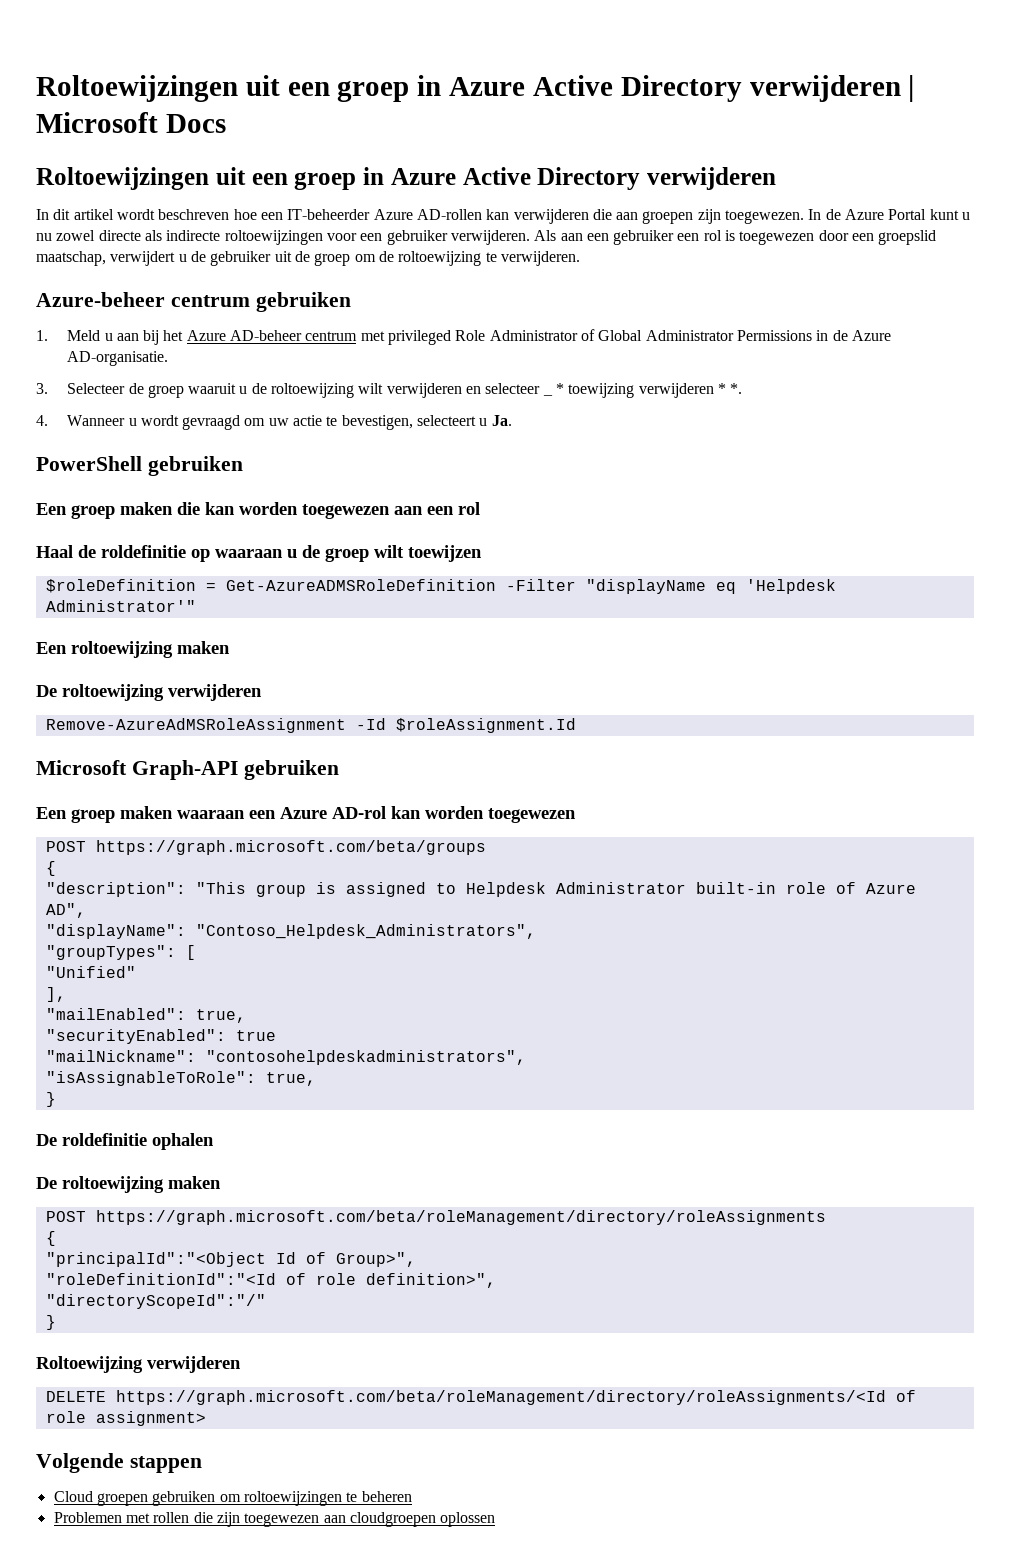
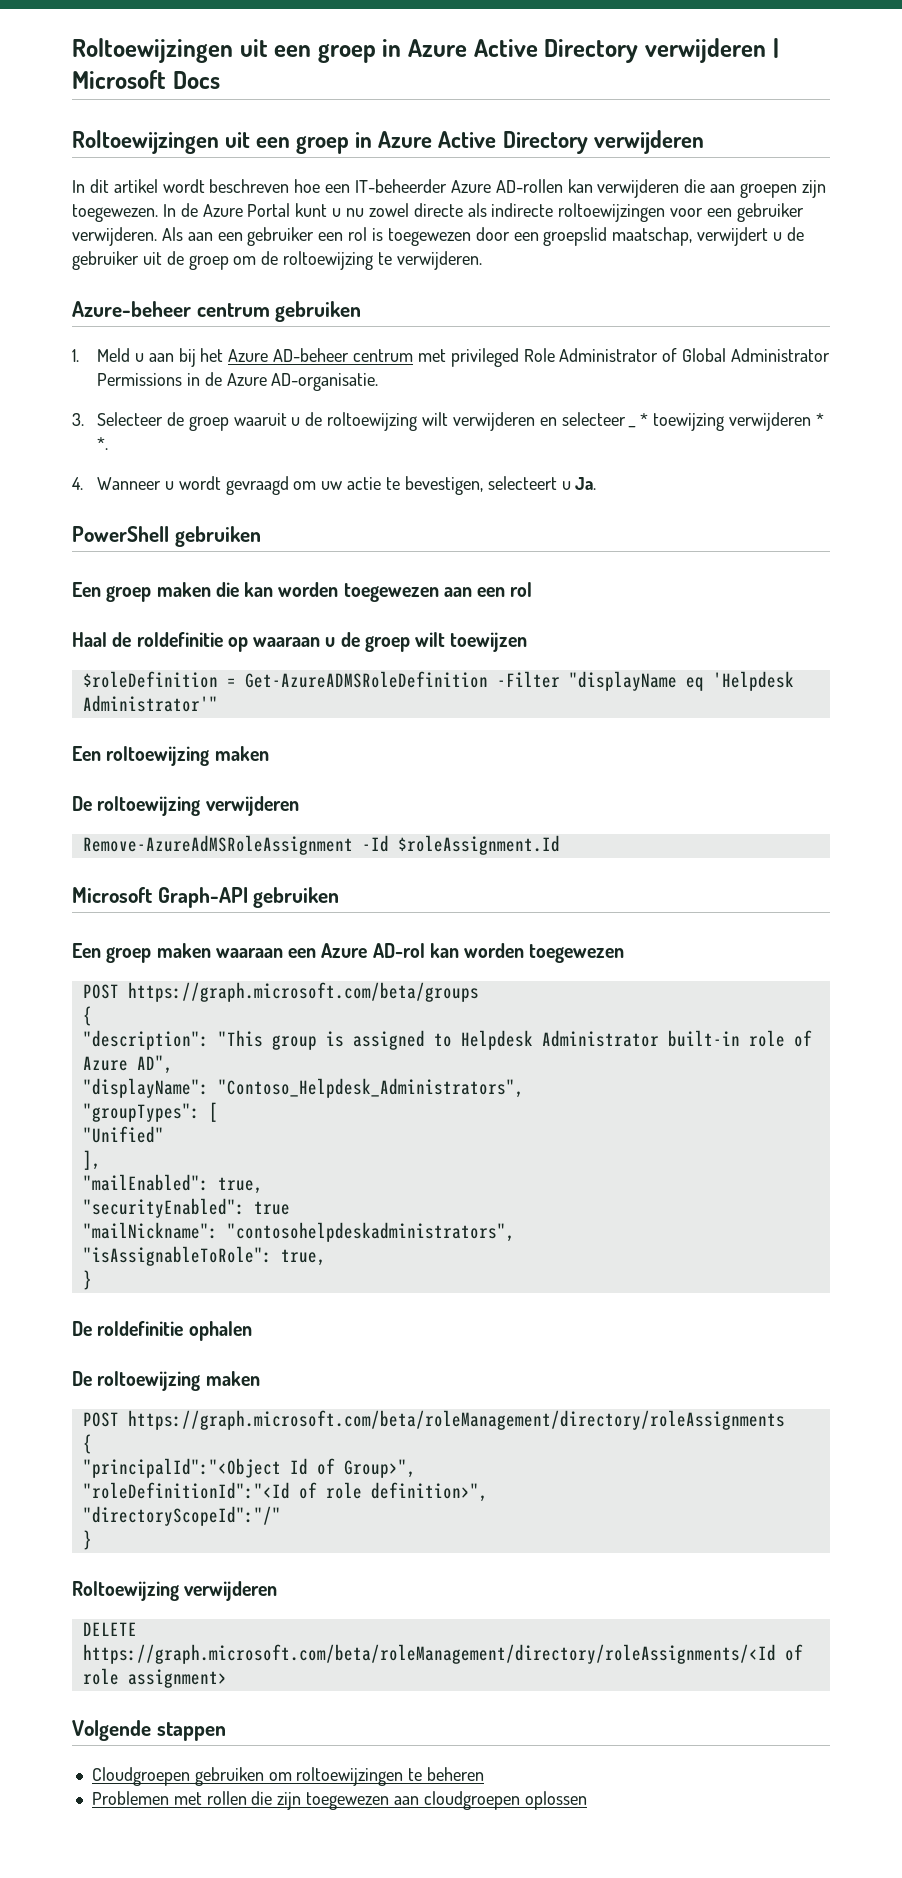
[53,1491,148,1506] Cloud groepen -> [91,1767,190,1786] Cloudgroepen

